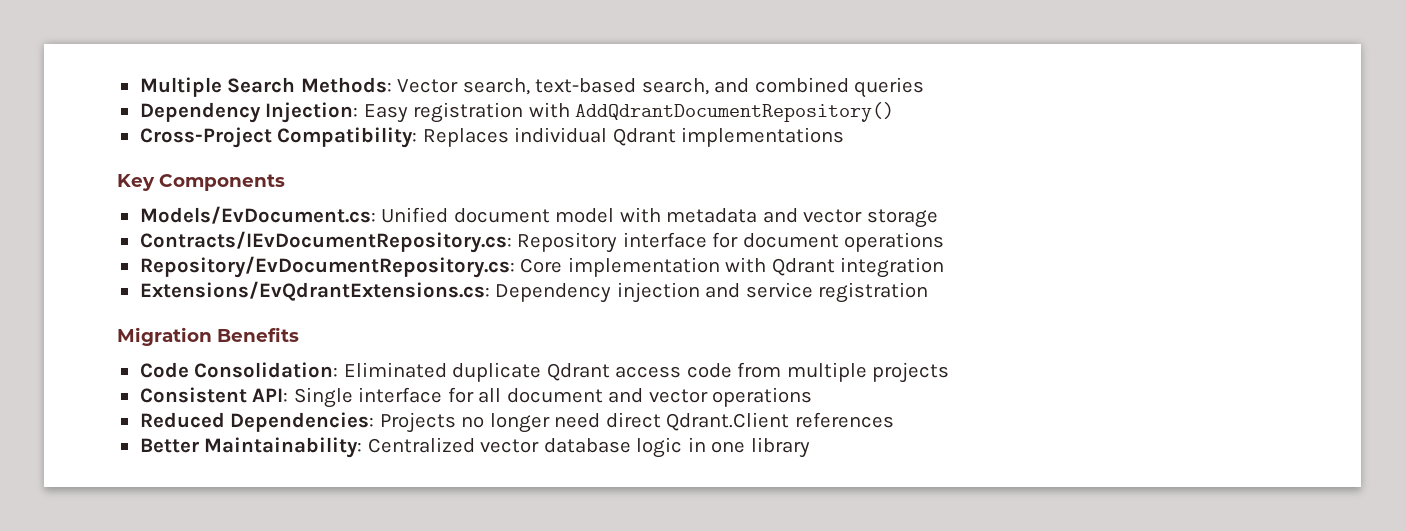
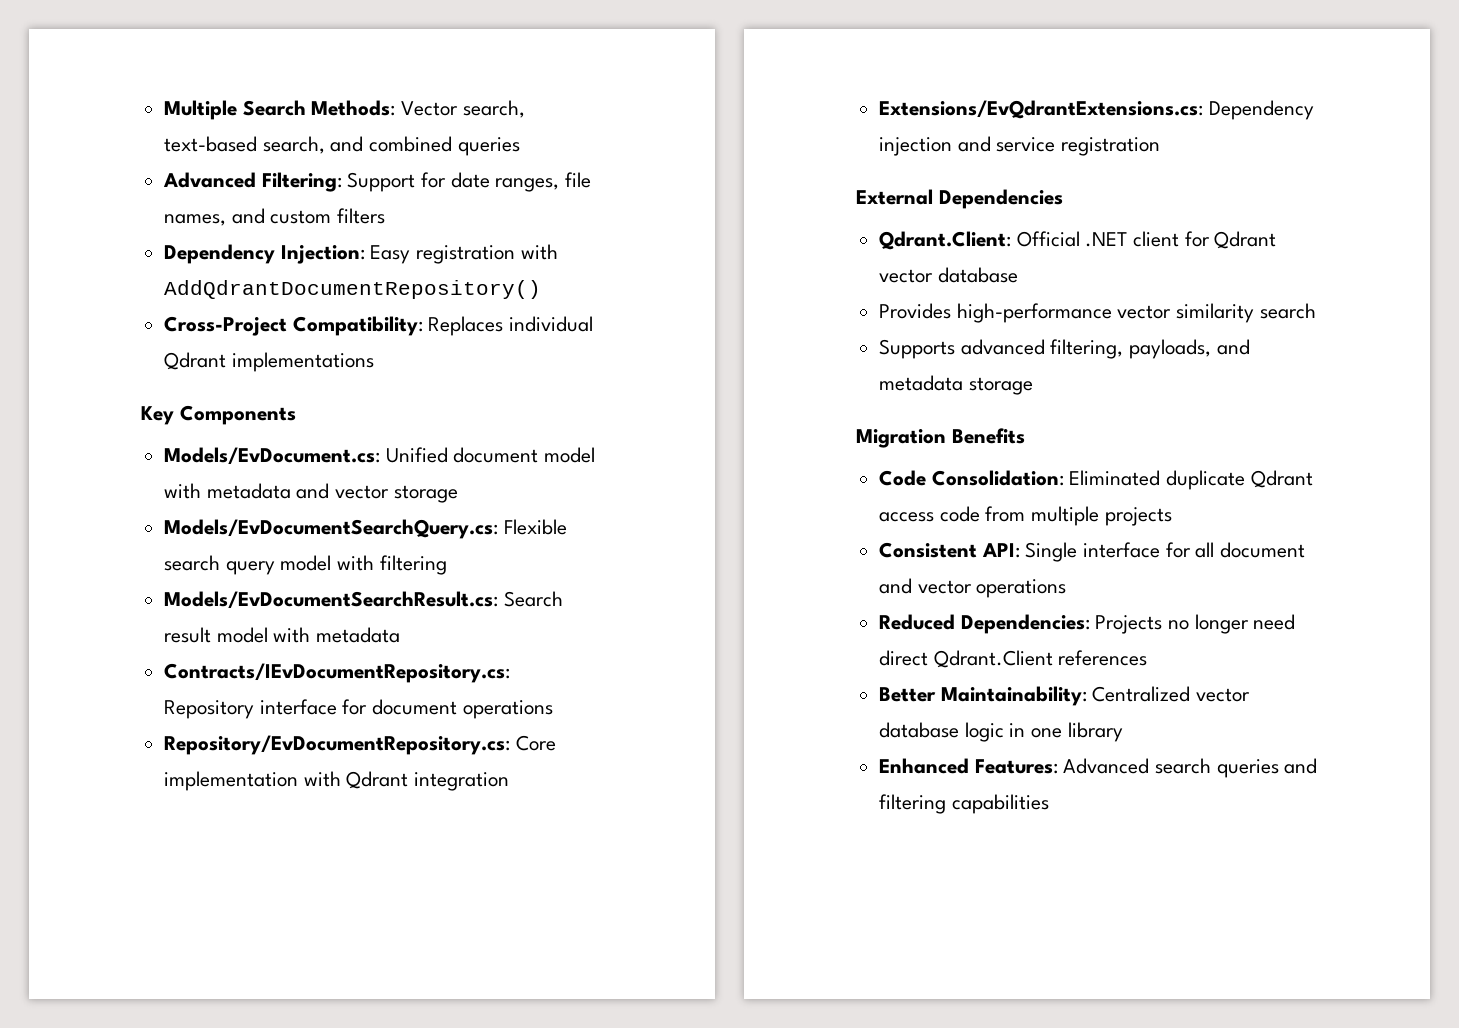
(925, 87) none -> [163,172,592,192] [164,208,386,226] // Advanced Filtering: Support for date ranges, file names, and custom filters
(938, 218) none -> [164,519,567,539] [164,555,447,575] [164,591,563,609] [164,627,401,643] // Models/EvDocumentSearchQuery.cs: Flexible search query model with filtering // Models/EvDocumentSearchResult.cs: Search result model with metadata
(929, 292) none -> [856,189,1063,209] [879,231,1277,250] [879,267,1018,283] [879,303,1316,323] [879,339,1250,359] [879,375,1033,395] // External Dependencies // Qdrant.Client: Official .NET client for Qdrant vector database // Provides high-performance vector similarity search // Supports advanced filtering, payloads, and metadata storage
(810, 447) none -> [879,758,1318,778] [879,794,1049,814] // Enhanced Features: Advanced search queries and filtering capabilities

